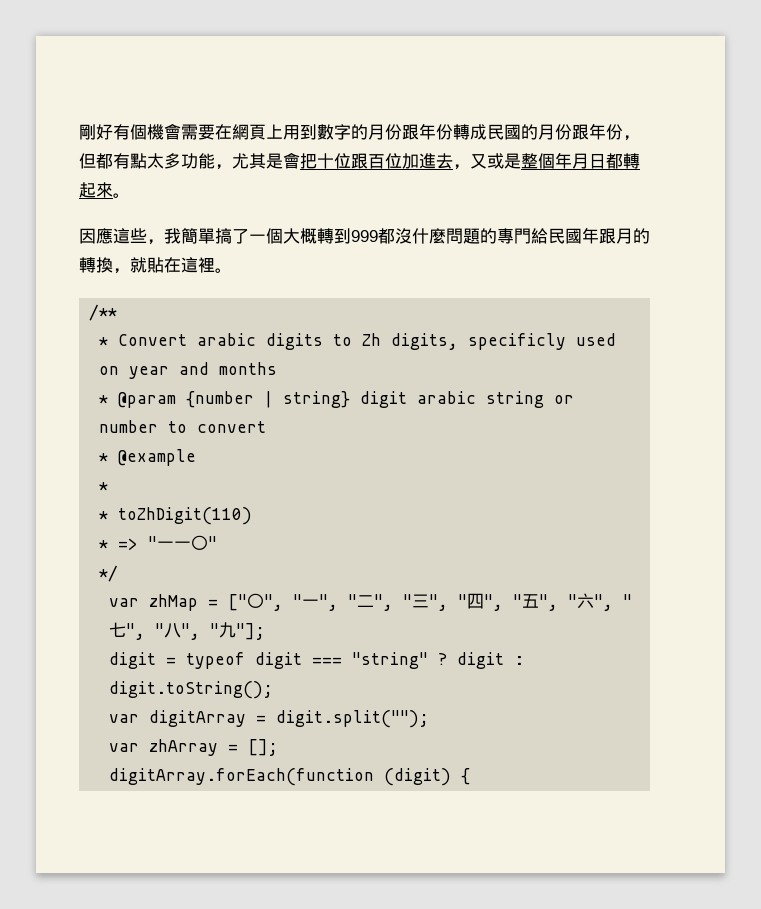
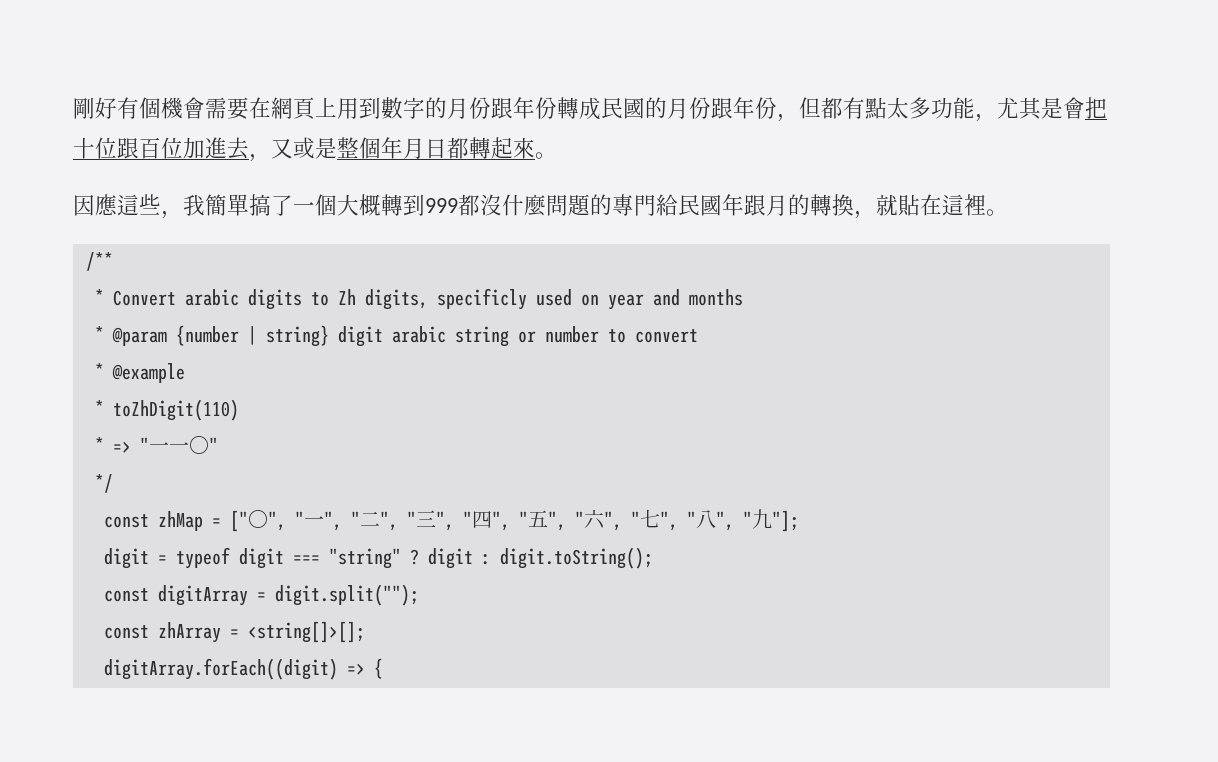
[99,511,109,520] // * -> (104, 408) none
[109,598,140,607] var -> [103,514,149,528] const
[109,714,140,723] var -> [103,588,149,602] const
[109,743,140,752] var -> [103,625,149,639] const
[248,739,279,756] [109,768,452,786] []; // digitArray.forEach(function (digit) -> [247,621,365,643] [103,658,365,680] <string[]>[]; // digitArray.forEach((digit) =>

